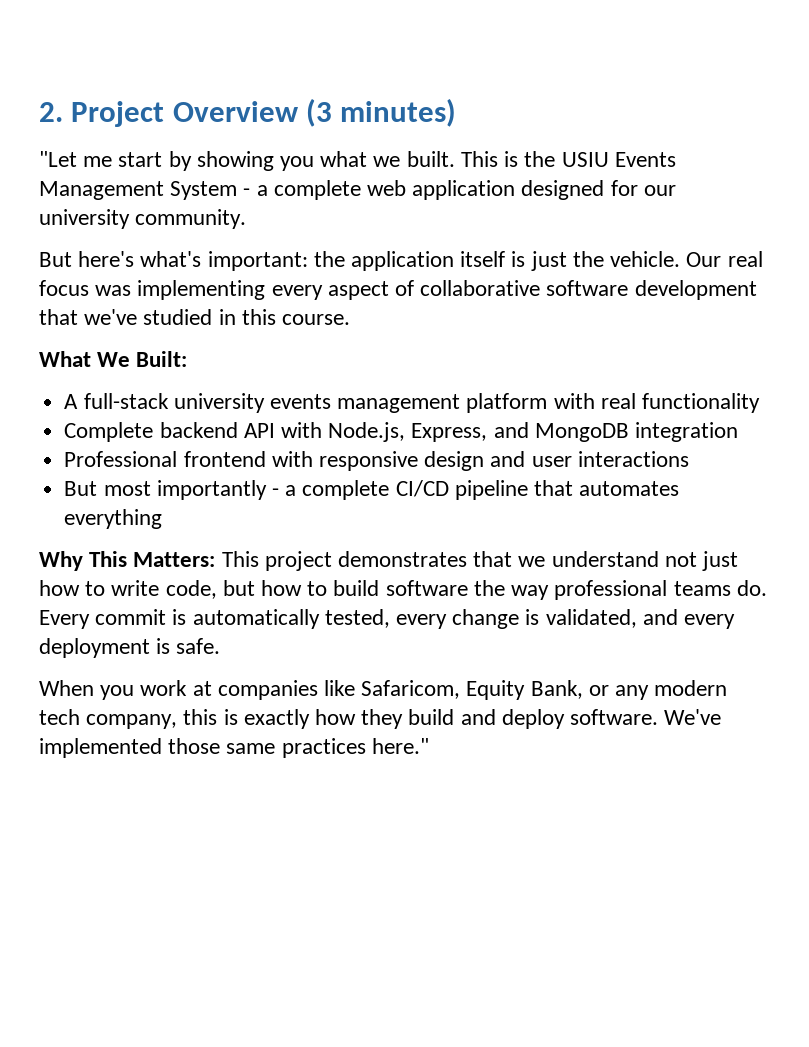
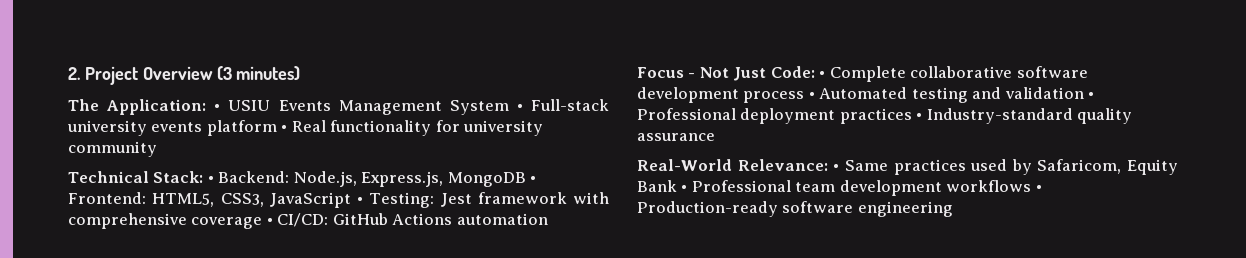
[39,151,676,171] [39,180,676,200] [39,209,247,229] [39,251,763,271] [39,280,757,300] [39,309,351,325] [39,351,188,367] [64,393,760,413] [64,422,738,442] [64,451,689,471] [64,480,680,500] [64,509,163,529] [39,551,739,571] [39,580,767,600] [39,609,736,629] [39,638,221,658] [39,680,728,700] [39,709,722,729] [39,738,429,758] "Let me start by showing you what we built. This is the USIU Events Management System - a complete web application designed for our university community. // But here's what's important: the application itself is just the vehicle. Our real focus was implementing every aspect of collaborative software development that we've studied in this course. // What We Built: // A full-stack university events management platform with real functionality // Complete backend API with Node.js, Express, and MongoDB integration // Professional frontend with responsive design and user interactions // But most importantly - a complete CI/CD pipeline that automates everything // Why This Matters: This project demonstrates that we understand not just how to write code, but how to build software the way professional teams do. Every commit is automatically tested, every change is validated, and every deployment is safe. // When you work at companies like Safaricom, Equity Bank, or any modern tech company, this is exactly how they build and deploy software. We've implemented those same practices here." -> [68,99,609,115] [67,120,544,136] [68,141,157,157] [68,171,537,187] [68,192,609,208] [68,213,548,229] [637,66,1088,82] [637,87,1095,103] [637,108,1133,124] [637,133,715,141] [637,159,1178,175] [637,180,1042,196] [637,201,953,217] The Application: • USIU Events Management System • Full-stack university events platform • Real functionality for university community // Technical Stack: • Backend: Node.js, Express.js, MongoDB • Frontend: HTML5, CSS3, JavaScript • Testing: Jest framework with comprehensive coverage • CI/CD: GitHub Actions automation // Focus - Not Just Code: • Complete collaborative software development process • Automated testing and validation • Professional deployment practices • Industry-standard quality assurance // Real-World Relevance: • Same practices used by Safaricom, Equity Bank • Professional team development workflows • Production-ready software engineering

